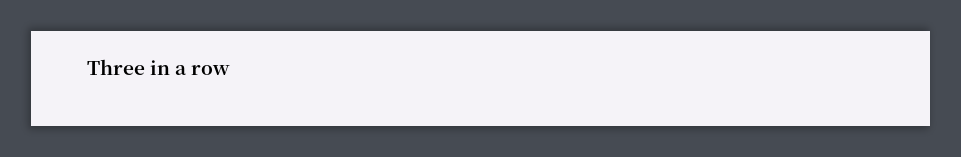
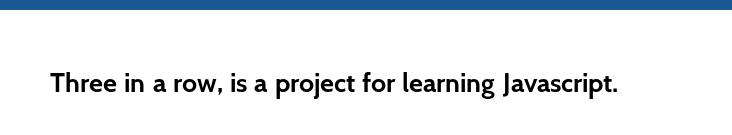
[191,65,231,75] row -> [172,72,618,99] row, is a project for learning Javascript.

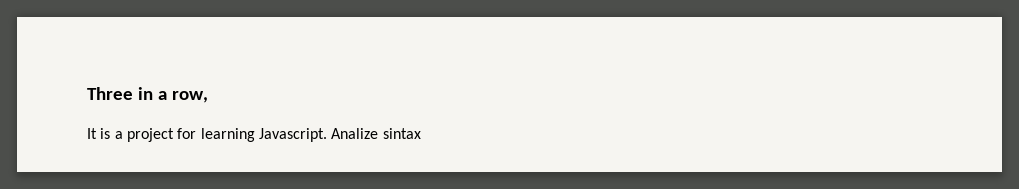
(223, 87) none -> [87,128,97,139] // It
(618, 86) none -> [331,128,421,139] Analize sintax

